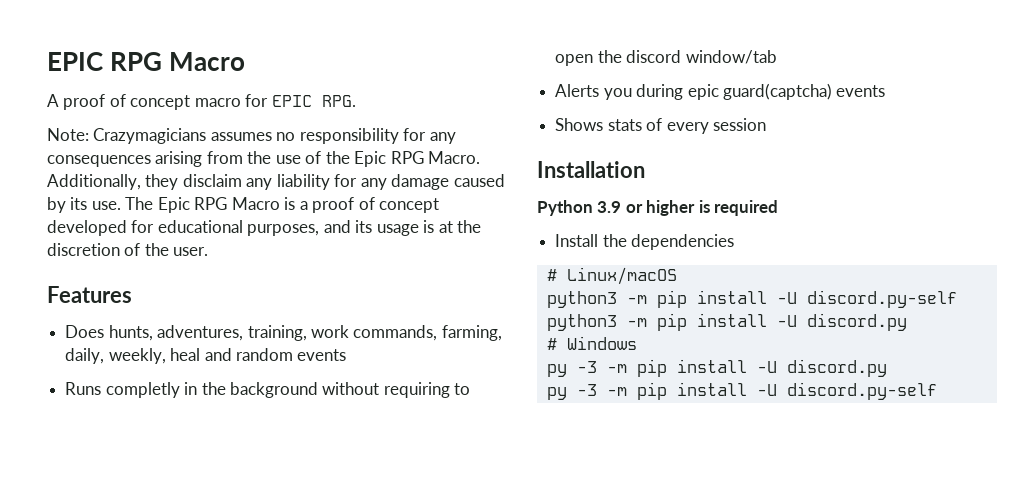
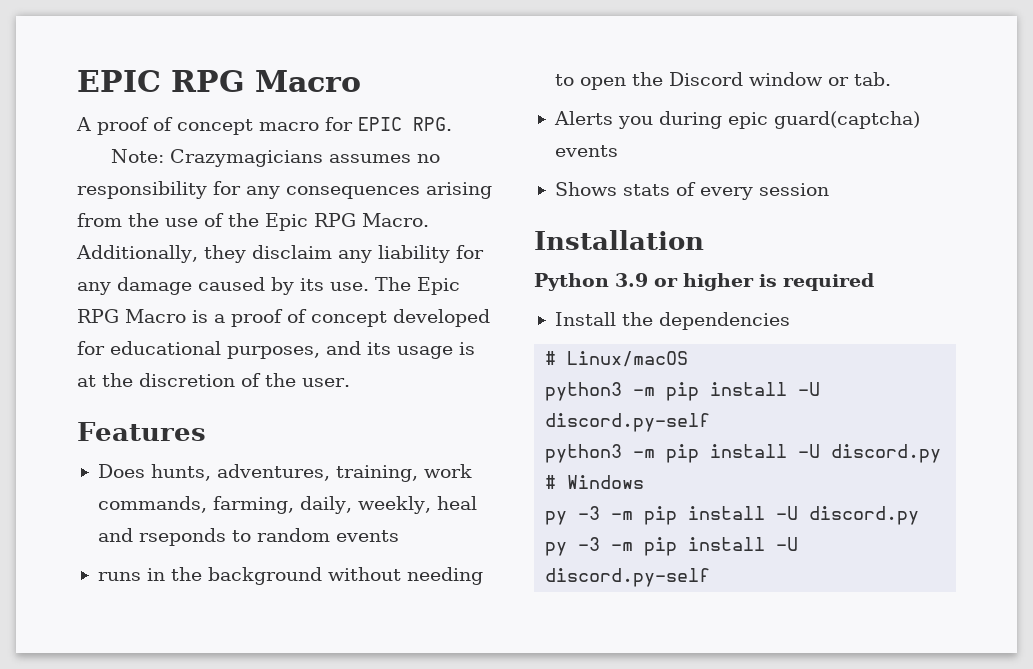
(232, 354) none -> [138,528,251,546] rseponds to
[65,382,180,398] Runs completly -> [97,572,141,581] runs
[383,382,450,398] requiring -> [406,567,483,585] needing
[626,50,777,64] discord window/tab -> [668,72,891,86] Discord window or tab.

